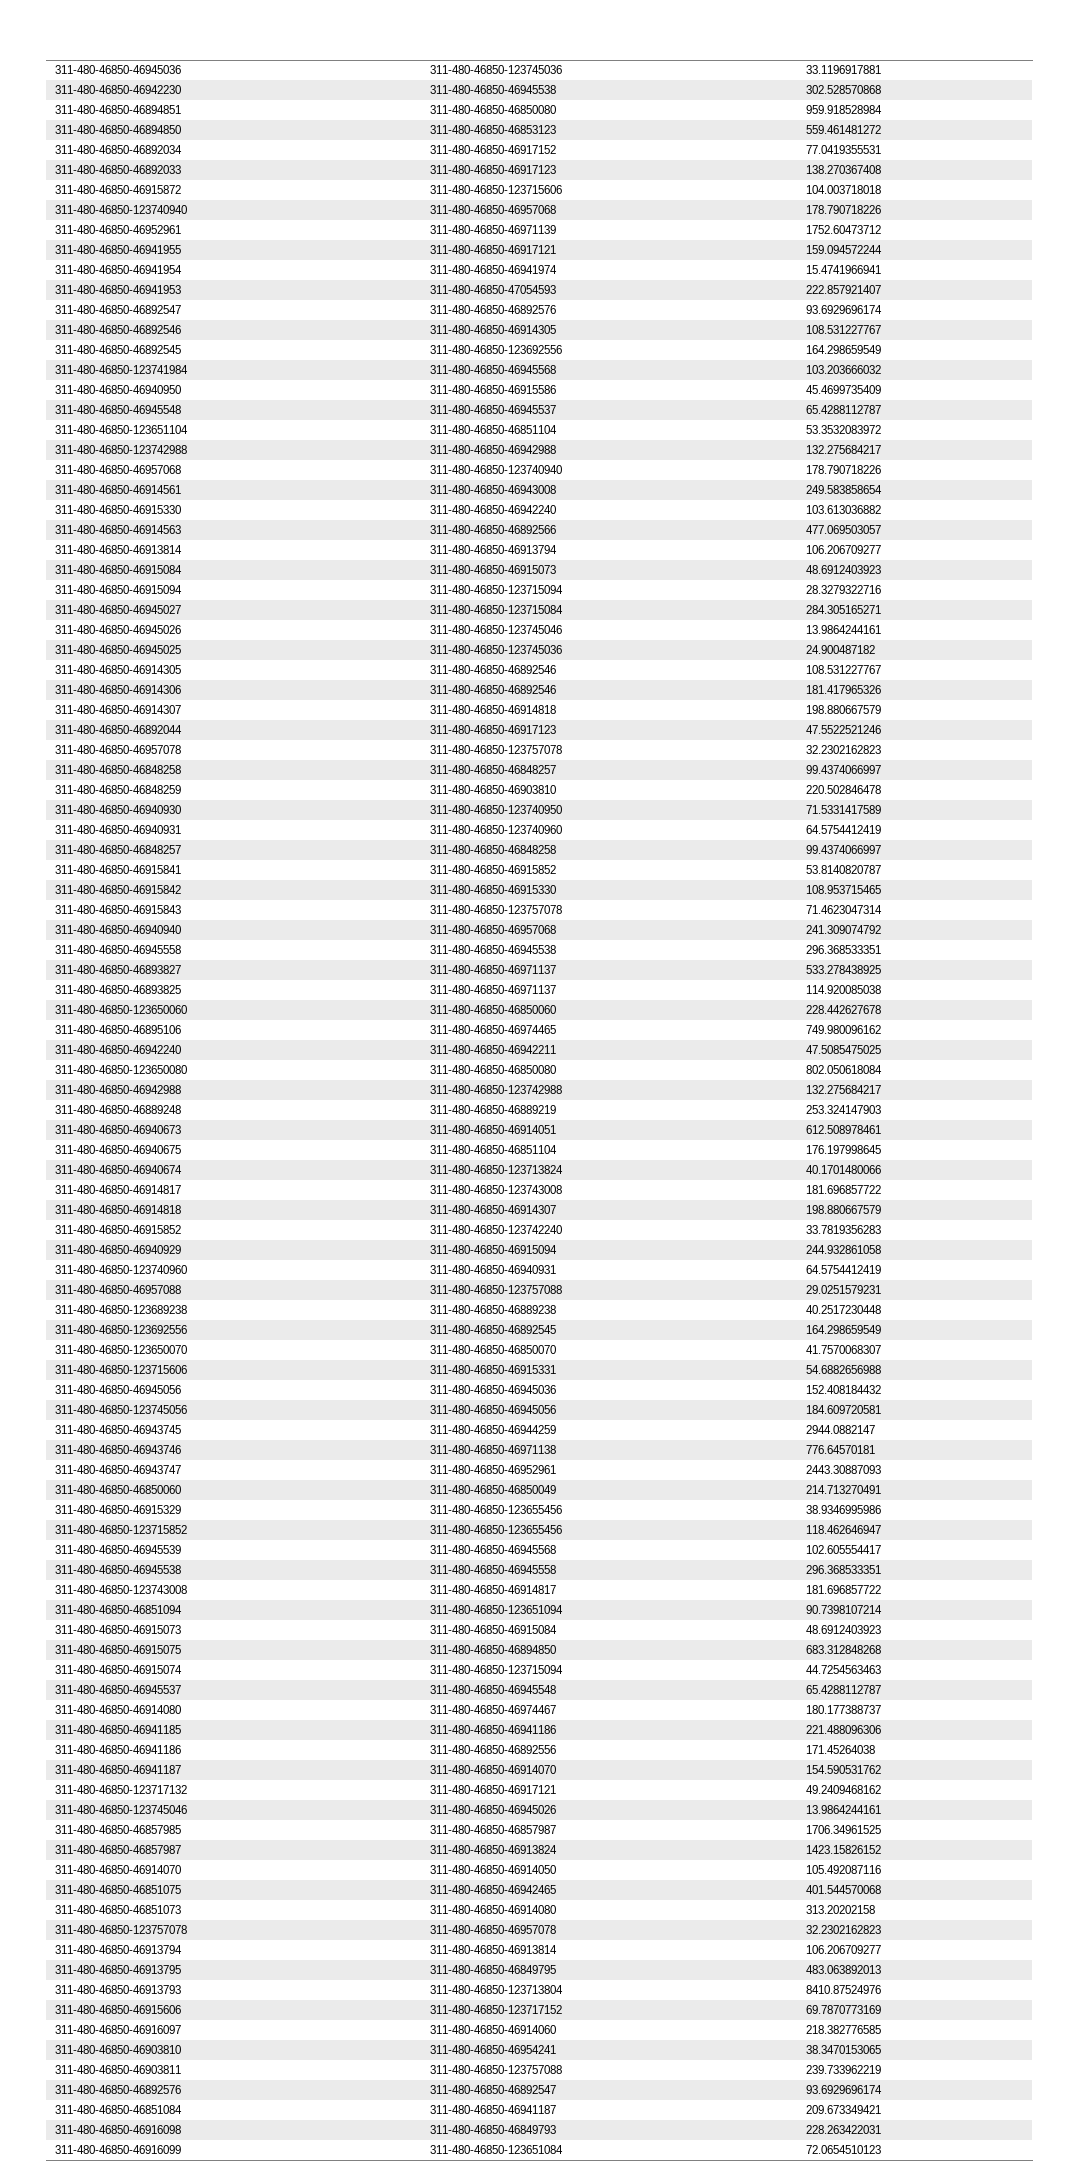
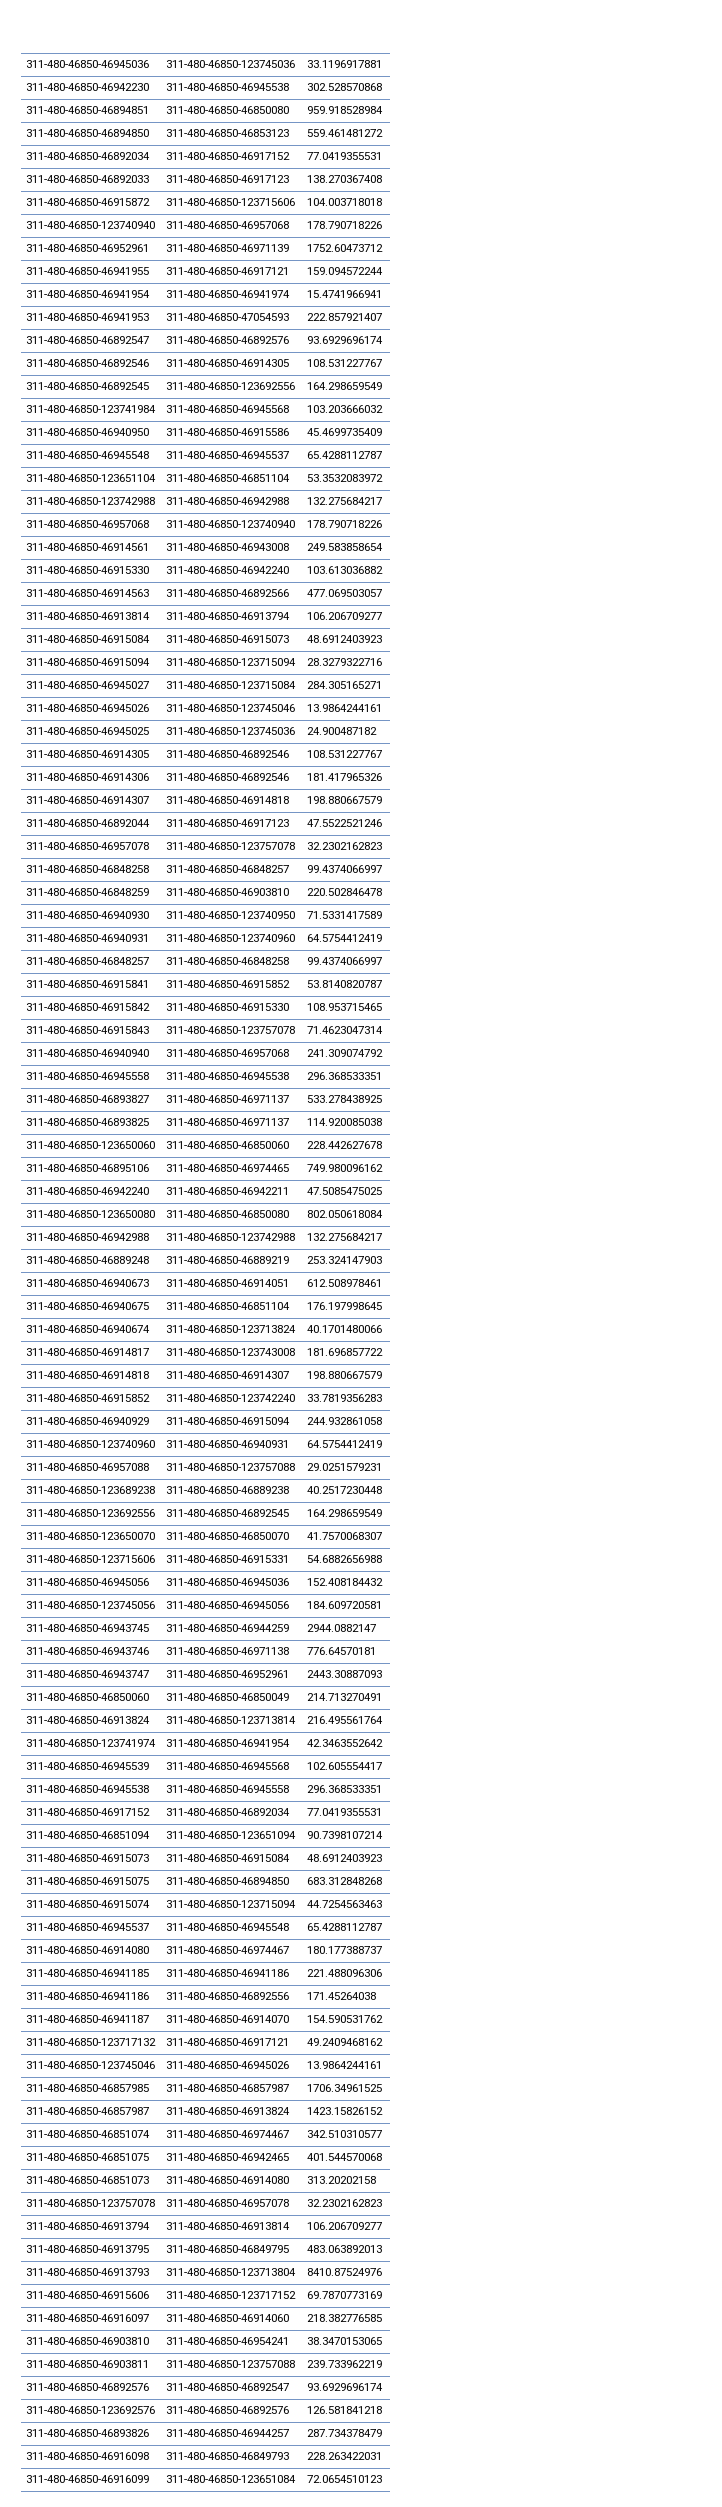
[55,1505,182,1514] [430,1505,563,1514] [806,1505,882,1514] [55,1525,188,1534] [430,1525,563,1534] [806,1525,882,1534] 311-480-46850-46915329 | 311-480-46850-123655456 | 38.9346995986 // 311-480-46850-123715852 | 311-480-46850-123655456 | 118.462646947 -> [26,1716,151,1724] [166,1716,297,1724] [307,1716,384,1724] [26,1739,157,1747] [166,1739,291,1747] [307,1739,384,1747] 311-480-46850-46913824 | 311-480-46850-123713814 | 216.495561764 // 311-480-46850-123741974 | 311-480-46850-46941954 | 42.3463552642
[55,1585,188,1594] [430,1585,557,1594] [806,1585,882,1594] 311-480-46850-123743008 | 311-480-46850-46914817 | 181.696857722 -> [26,1808,151,1816] [166,1808,291,1816] [307,1808,383,1816] 311-480-46850-46917152 | 311-480-46850-46892034 | 77.0419355531
[55,1865,182,1874] [430,1865,557,1874] [806,1865,882,1874] 311-480-46850-46914070 | 311-480-46850-46914050 | 105.492087116 -> [26,2130,151,2138] [166,2130,290,2138] [307,2130,383,2138] 311-480-46850-46851074 | 311-480-46850-46974467 | 342.510310577
[55,2105,183,2114] [430,2105,557,2114] [806,2105,882,2114] 311-480-46850-46851084 | 311-480-46850-46941187 | 209.673349421 -> [26,2406,156,2414] [166,2406,290,2414] [307,2406,383,2414] [26,2429,150,2437] [166,2429,290,2437] [307,2429,383,2437] 311-480-46850-123692576 | 311-480-46850-46892576 | 126.581841218 // 311-480-46850-46893826 | 311-480-46850-46944257 | 287.734378479

